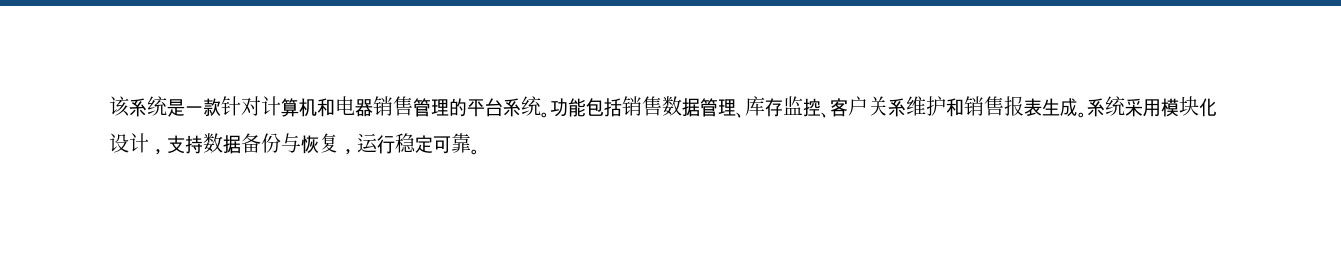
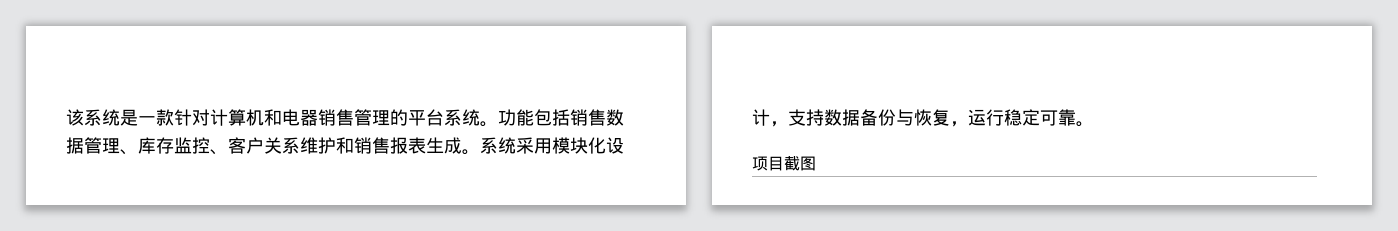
(480, 152) none -> [752,156,816,171] // 项目截图

